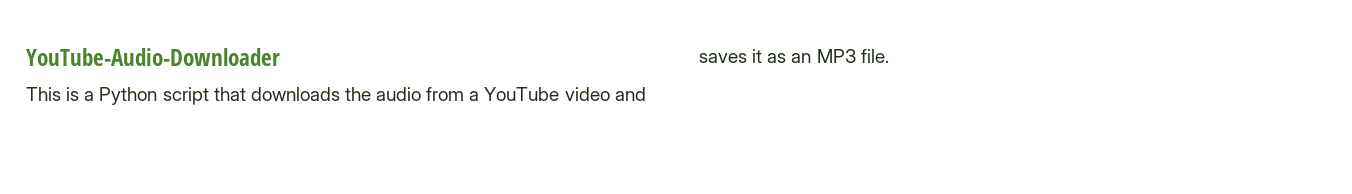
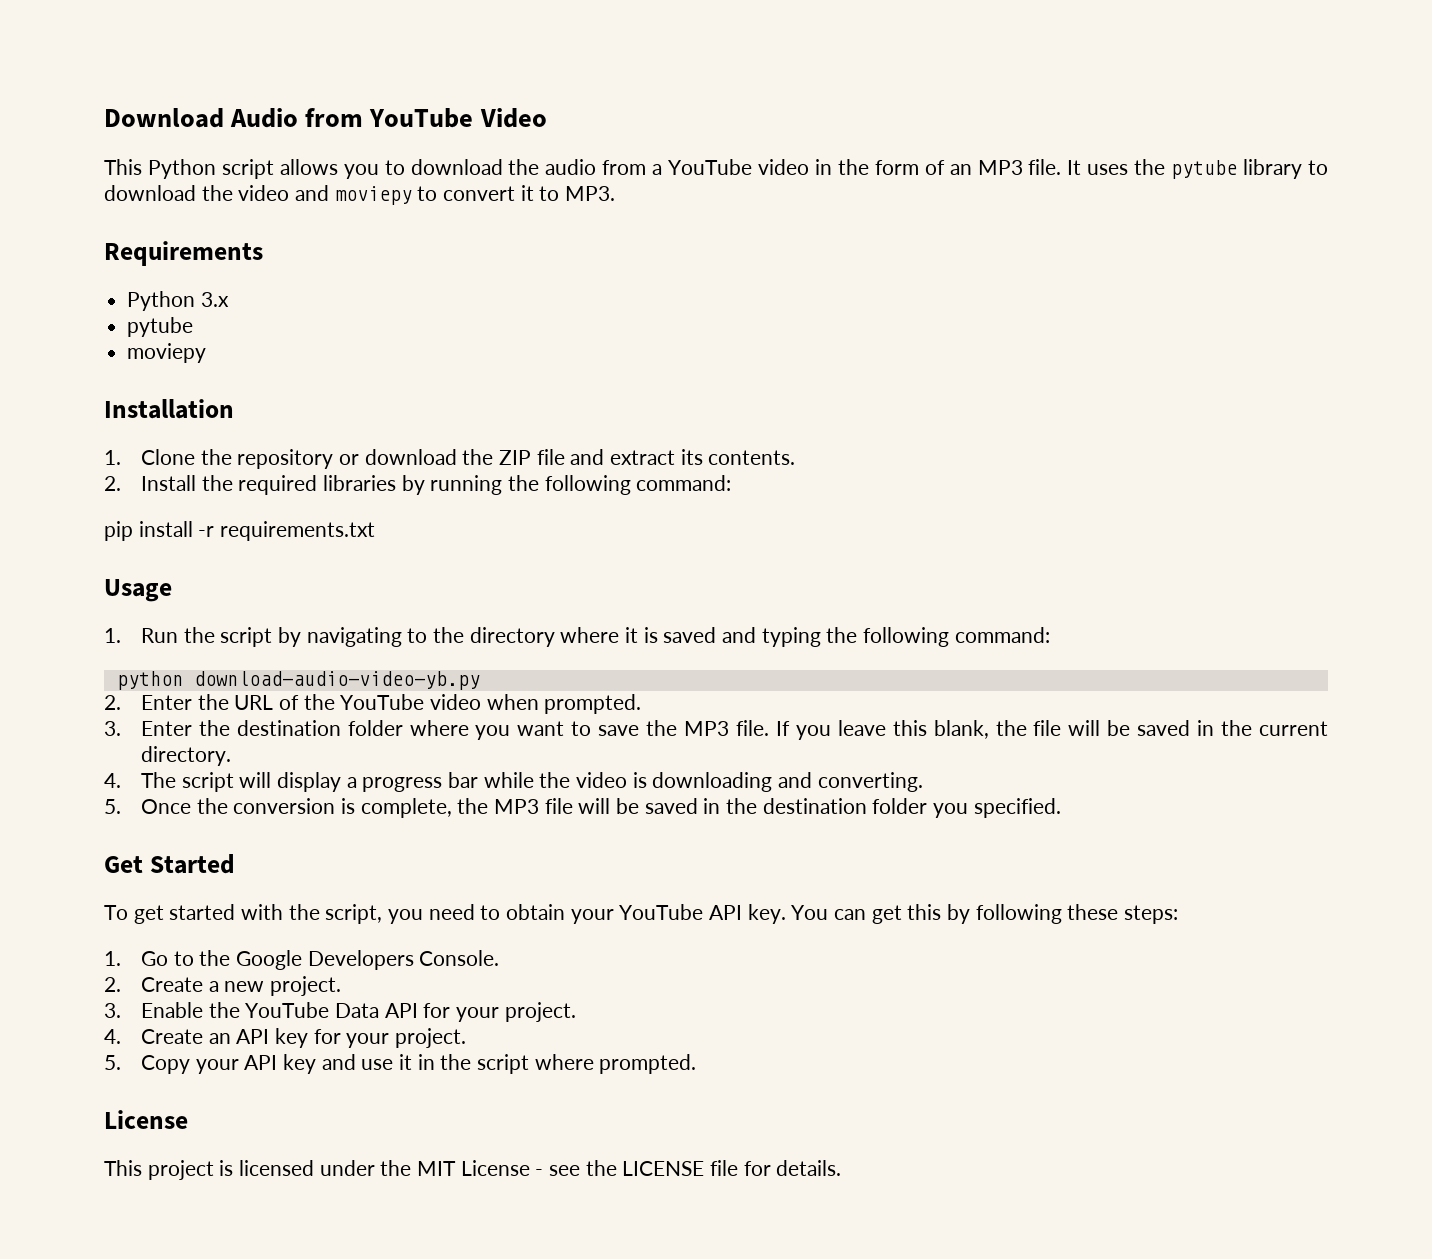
[26,48,280,66] [26,87,340,105] YouTube-Audio-Downloader // This is a Python script that downloads -> [104,108,547,128] [104,159,503,179] Download Audio from YouTube Video // This Python script allows you to download
[614,87,646,101] [699,49,889,63] and saves it as an MP3 file. -> [814,159,1328,179] [104,185,616,205] [104,241,263,266] [127,291,229,311] [127,317,194,337] [127,343,207,363] [104,399,234,419] [104,449,796,469] [104,475,732,495] [104,521,376,541] [104,579,172,602] [104,627,1050,647] [116,671,480,690] [104,694,642,714] [104,720,1329,740] [140,746,231,766] [104,772,923,792] [104,798,1061,818] [104,854,235,874] [104,904,1179,924] [104,950,500,970] [104,976,341,996] [104,1002,576,1022] [104,1028,466,1048] [104,1054,697,1074] [104,1110,188,1129] [104,1160,842,1180] in the form of an MP3 file. It uses the pytube library to download the video and moviepy to convert it to MP3. // Requirements // Python 3.x // pytube // moviepy // Installation // 1. Clone the repository or download the ZIP file and extract its contents. // 2. Install the required libraries by running the following command: // pip install -r requirements.txt // Usage // 1. Run the script by navigating to the directory where it is saved and typing the following command: // python download-audio-video-yb.py // 2. Enter the URL of the YouTube video when prompted. // 3. Enter the destination folder where you want to save the MP3 file. If you leave this blank, the file will be saved in the current directory. // 4. The script will display a progress bar while the video is downloading and converting. // 5. Once the conversion is complete, the MP3 file will be saved in the destination folder you specified. // Get Started // To get started with the script, you need to obtain your YouTube API key. You can get this by following these steps: // 1. Go to the Google Developers Console. // 2. Create a new project. // 3. Enable the YouTube Data API for your project. // 4. Create an API key for your project. // 5. Copy your API key and use it in the script where prompted. // License // This project is licensed under the MIT License - see the LICENSE file for details.

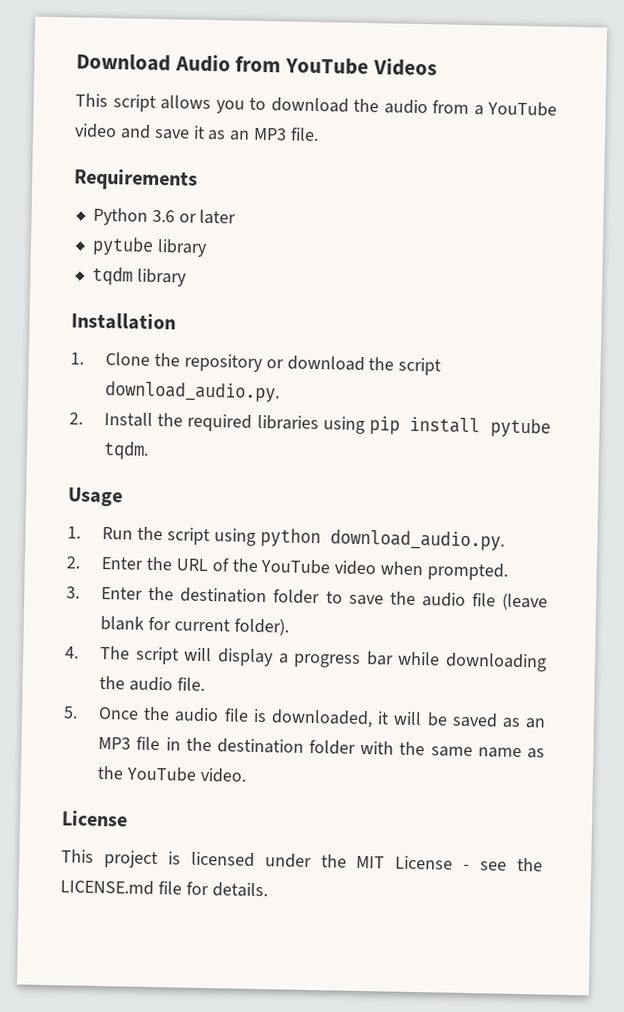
[479,108,547,128] [104,159,216,179] Video // This Python -> [372,58,437,77] [75,93,108,108] Videos // This
[814,159,945,175] in the form of -> [119,124,227,141] and save it as
[1067,159,1328,179] [104,185,616,205] [104,241,263,266] [127,291,229,311] [127,317,194,337] [127,343,207,363] It uses the pytube library to download the video and moviepy to convert it to MP3. // Requirements // Python 3.x // pytube // moviepy -> [73,168,198,191] [92,207,237,226] [91,236,208,257] [91,266,187,287] // Requirements // Python 3.6 or later // pytube library // tqdm library
[498,449,796,465] ZIP file and extract its contents. -> [398,357,442,376] [104,381,281,403] script download_audio.py.
[401,475,732,495] [104,521,376,541] by running the following command: // pip install -r requirements.txt -> [322,416,551,438] [103,441,150,460] using pip install pytube tqdm.
[277,627,1050,647] [116,671,480,690] by navigating to the directory where it is saved and typing the following command: // python download-audio-video-yb.py -> [213,528,505,551] using python download_audio.py.
[409,720,1329,740] [140,746,231,766] where you want to save the MP3 file. If you leave this blank, the file will be saved in the current directory. -> [325,591,548,611] [100,616,289,636] to save the audio file (leave blank for current folder).
[539,772,923,792] [104,798,1061,818] [104,854,235,874] [104,904,1179,924] [104,950,500,970] [104,976,341,996] [104,1002,576,1022] [104,1028,466,1048] [104,1054,697,1074] the video is downloading and converting. // 5. Once the conversion is complete, the MP3 file will be saved in the destination folder you specified. // Get Started // To get started with the script, you need to obtain your YouTube API key. You can get this by following these steps: // 1. Go to the Google Developers Console. // 2. Create a new project. // 3. Enable the YouTube Data API for your project. // 4. Create an API key for your project. // 5. Copy your API key and use it in the script where prompted. -> [445,652,548,672] [99,675,205,692] [63,706,546,729] [98,736,545,759] [97,765,246,783] downloading the audio file. // 5. Once the audio file is downloaded, it will be saved as an MP3 file in the destination folder with the same name as the YouTube video.
[622,1161,705,1176] LICENSE -> [60,879,154,896] LICENSE.md

